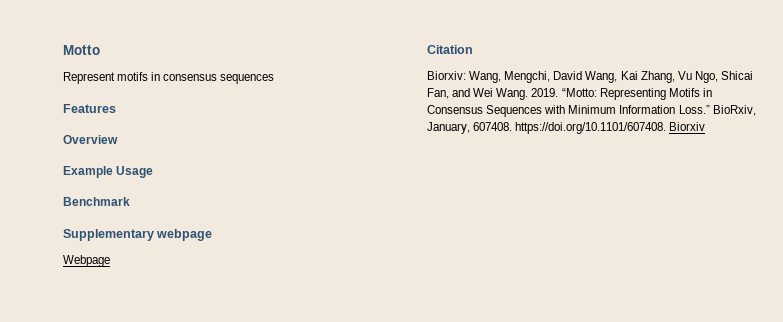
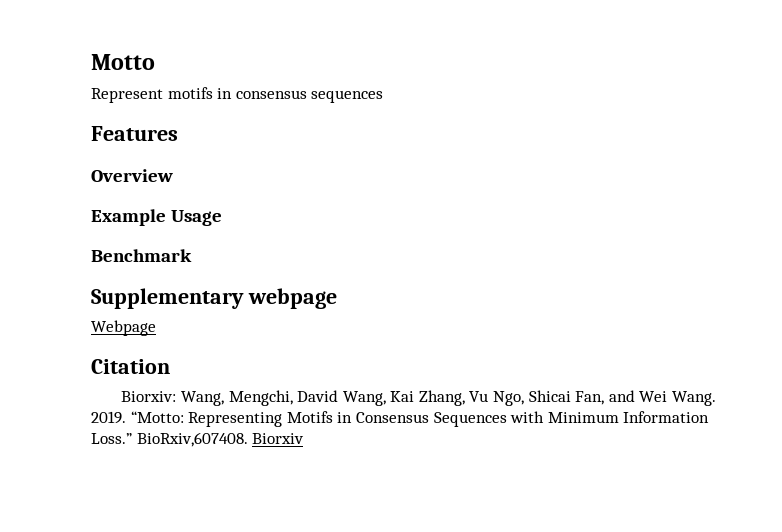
[712,105,756,116] [427,122,667,134] BioRxiv, January, 607408. https://doi.org/10.1101/607408. -> [136,432,248,447] BioRxiv,607408.

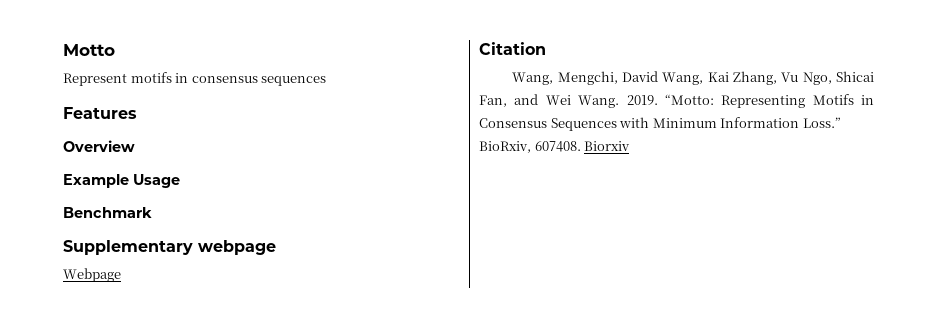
[121,391,177,402] Biorxiv: -> (546, 48) none
[136,432,248,447] BioRxiv,607408. -> [479,141,581,153] BioRxiv, 607408.

